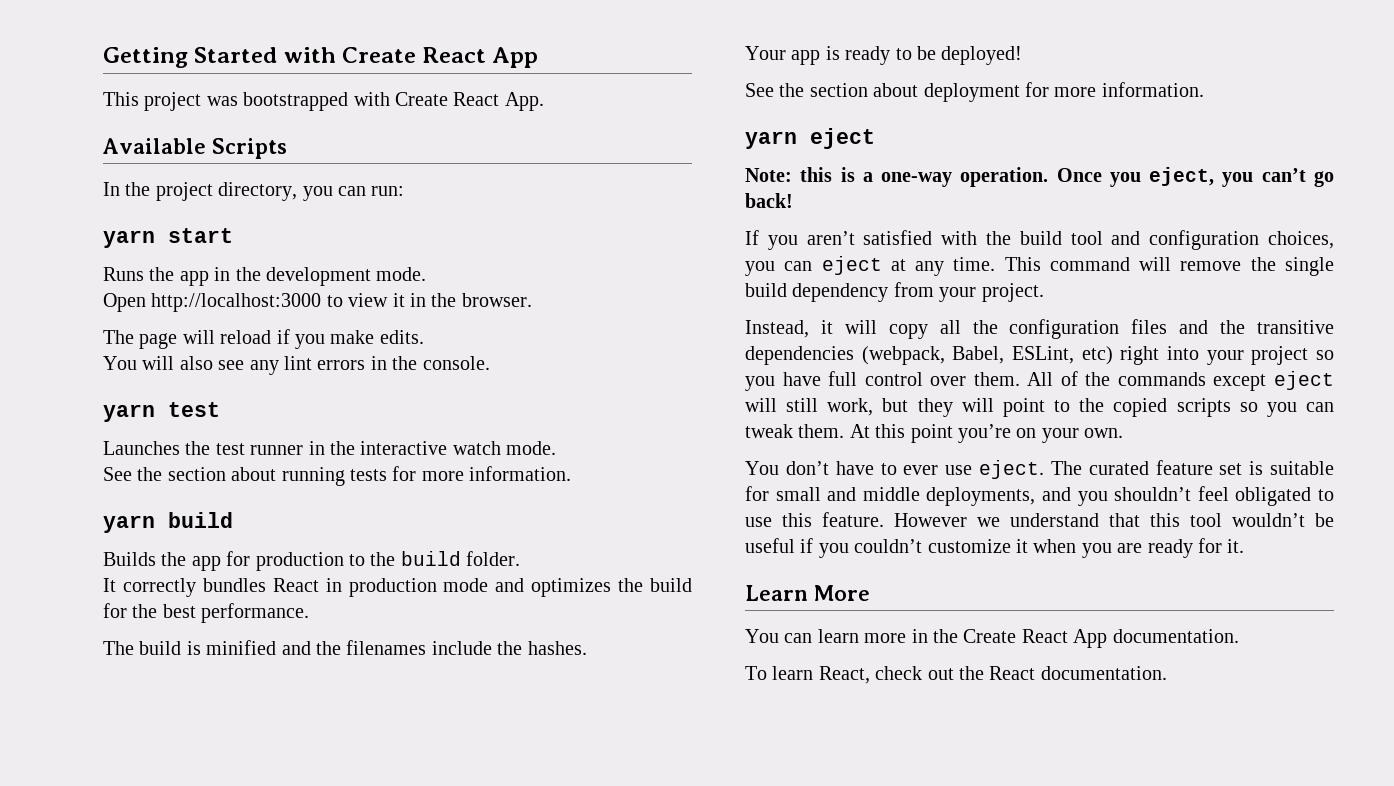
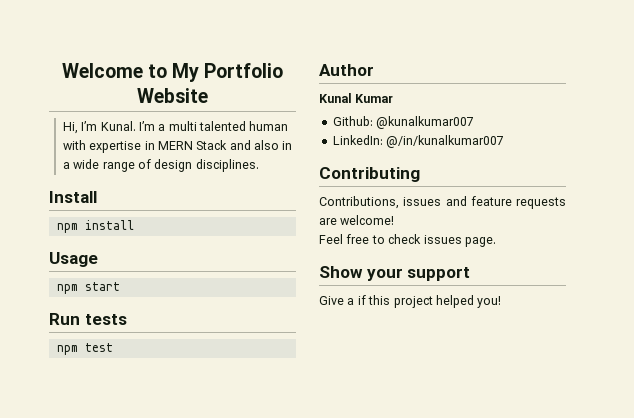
[103,47,538,68] [103,92,544,111] [103,138,287,159] [103,182,405,201] [103,228,233,248] [103,267,427,286] [103,293,532,312] [103,329,424,349] [103,356,490,375] [103,402,220,422] [103,441,557,455] [103,466,572,486] [103,512,233,533] [103,551,521,571] [103,578,692,597] [103,603,310,623] [103,640,587,655] [745,46,1023,65] [745,82,1204,102] [745,128,875,149] [745,167,1334,187] [745,193,793,208] [745,230,1334,250] [745,256,1334,276] [745,282,1044,302] [745,319,1334,339] [745,346,1334,365] [745,371,1334,391] [745,398,1335,417] [745,424,1124,443] [745,460,1334,479] [745,486,1334,506] [745,512,1334,527] [745,538,1245,558] [745,585,870,601] [745,629,1239,648] [745,666,1167,684] Getting Started with Create React App // This project was bootstrapped with Create React App. // Available Scripts // In the project directory, you can run: // yarn start // Runs the app in the development mode. // Open http://localhost:3000 to view it in the browser. // The page will reload if you make edits. // You will also see any lint errors in the console. // yarn test // Launches the test runner in the interactive watch mode. // See the section about running tests for more information. // yarn build // Builds the app for production to the build folder. // It correctly bundles React in production mode and optimizes the build for the best performance. // The build is minified and the filenames include the hashes. // Your app is ready to be deployed! // See the section about deployment for more information. // yarn eject // Note: this is a one-way operation. Once you eject, you can’t go back! // If you aren’t satisfied with the build tool and configuration choices, you can eject at any time. This command will remove the single build dependency from your project. // Instead, it will copy all the configuration files and the transitive dependencies (webpack, Babel, ESLint, etc) right into your project so you have full control over them. All of the commands except eject will still work, but they will point to the copied scripts so you can tweak them. At this point you’re on your own. // You don’t have to ever use eject. The curated feature set is suitable for small and middle deployments, and you shouldn’t feel obligated to use this feature. However we understand that this tool wouldn’t be useful if you couldn’t customize it when you are ready for it. // Learn More // You can learn more in the Create React App documentation. // To learn React, check out the React documentation. -> [61,63,284,82] [137,88,208,103] [62,121,289,134] [62,140,293,153] [62,159,259,172] [49,191,97,203] [56,220,134,233] [49,252,98,267] [56,282,120,294] [49,313,127,325] [56,343,113,355] [319,64,374,76] [319,93,394,103] [332,116,475,129] [332,135,505,148] [319,167,420,182] [319,196,566,209] [319,215,395,225] [319,234,496,247] [319,266,471,281] [319,295,502,308] Welcome to My Portfolio Website // Hi, I’m Kunal. I’m a multi talented human with expertise in MERN Stack and also in a wide range of design disciplines. // Install // npm install // Usage // npm start // Run tests // npm test // Author // Kunal Kumar // Github: @kunalkumar007 // LinkedIn: @/in/kunalkumar007 // Contributing // Contributions, issues and feature requests are welcome! // Feel free to check issues page. // Show your support // Give a if this project helped you!

